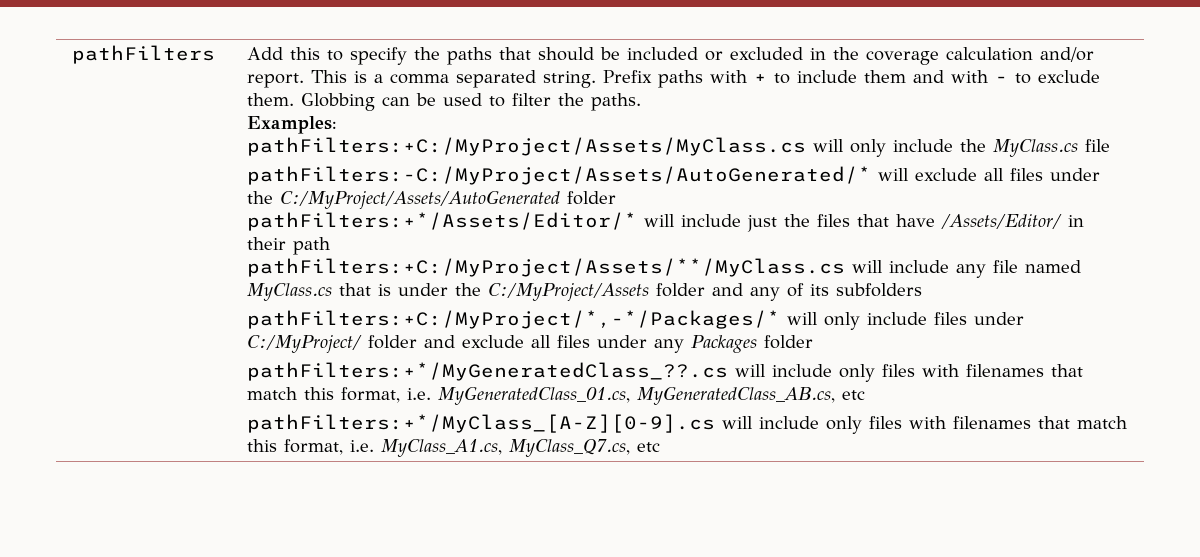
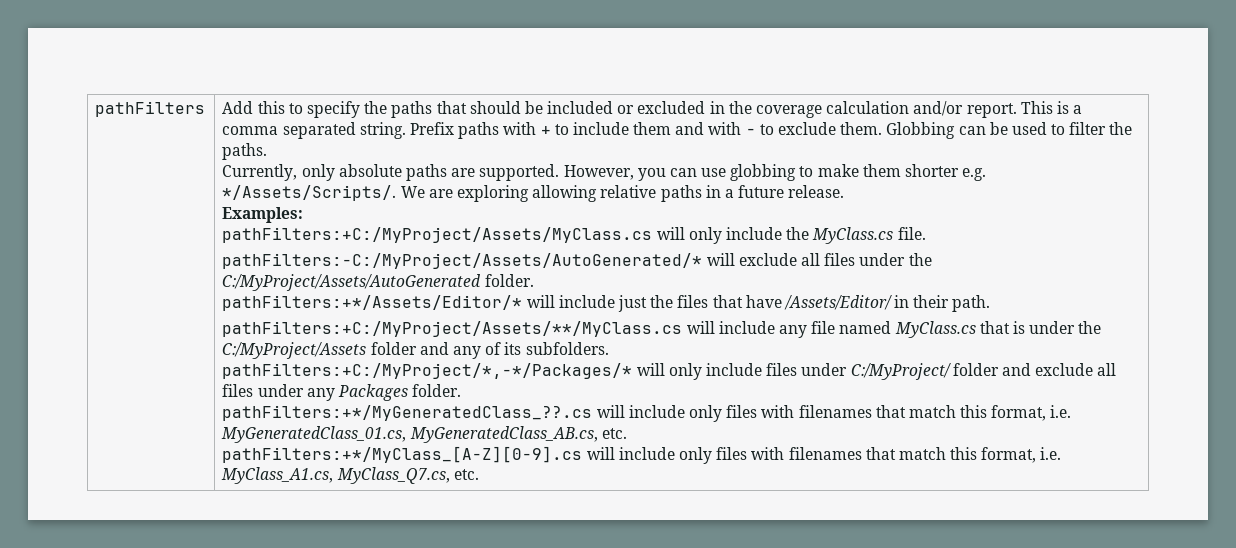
(641, 102) none -> [222,164,987,181] [222,185,845,202] // Currently, only absolute paths are supported. However, you can use globbing to make them shorter e.g. */Assets/Scripts/. We are exploring allowing relative paths in a future release.
[1084,139,1110,152] file -> [897,227,926,240] file.
[566,191,616,205] folder -> [484,274,534,287] folder.
[292,237,330,255] path -> [952,295,991,312] path.
[835,283,922,297] subfolders -> [525,342,609,355] subfolders.
[763,335,813,349] folder -> [412,384,462,397] folder.
[841,390,865,400] etc -> [601,428,627,439] etc.
[636,442,660,452] etc -> [453,469,479,480] etc.

